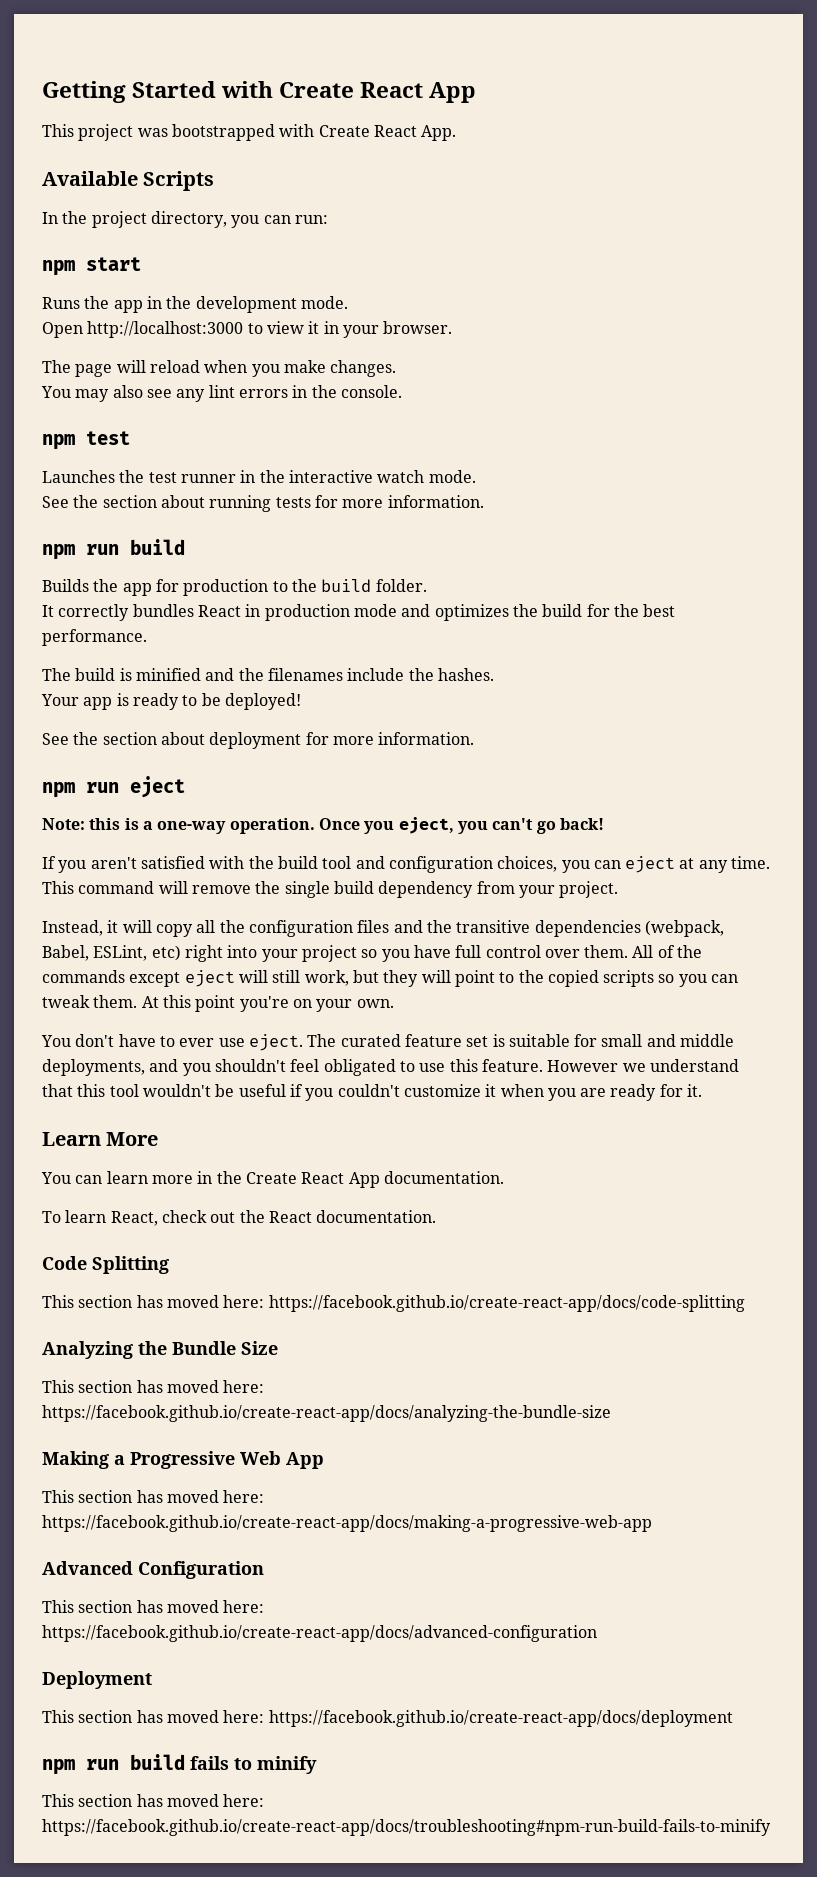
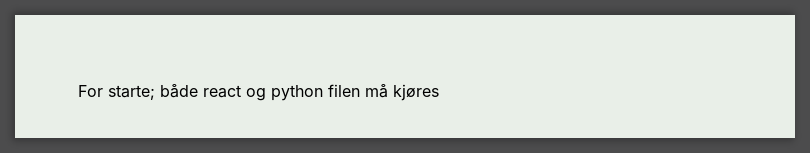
[42,81,477,103] [42,124,457,141] [42,171,215,191] [42,211,328,228] [42,257,141,276] [42,296,348,313] [42,321,453,338] [42,360,397,377] [41,385,402,402] [42,431,130,450] [42,470,476,483] [42,495,484,512] [42,539,185,560] [42,579,427,596] [42,604,676,621] [42,629,147,646] [42,668,494,681] [41,693,301,710] [42,732,475,749] [42,776,185,798] [42,817,604,834] [42,856,771,873] [42,881,619,898] [42,920,724,937] [42,945,703,962] [42,970,739,987] [42,995,394,1012] [41,1034,735,1051] [42,1059,739,1076] [42,1084,703,1101] [42,1132,159,1146] [41,1171,504,1188] [42,1210,437,1226] [42,1256,169,1274] [42,1295,745,1312] [42,1341,278,1359] [42,1380,265,1393] [42,1405,611,1422] [42,1451,324,1469] [42,1490,265,1503] [42,1515,652,1532] [42,1561,264,1579] [42,1600,265,1613] [42,1625,597,1642] [42,1671,152,1689] [42,1710,733,1727] [42,1754,317,1775] [42,1794,265,1807] [42,1819,771,1836] Getting Started with Create React App // This project was bootstrapped with Create React App. // Available Scripts // In the project directory, you can run: // npm start // Runs the app in the development mode. // Open http://localhost:3000 to view it in your browser. // The page will reload when you make changes. // You may also see any lint errors in the console. // npm test // Launches the test runner in the interactive watch mode. // See the section about running tests for more information. // npm run build // Builds the app for production to the build folder. // It correctly bundles React in production mode and optimizes the build for the best performance. // The build is minified and the filenames include the hashes. // Your app is ready to be deployed! // See the section about deployment for more information. // npm run eject // Note: this is a one-way operation. Once you eject, you can't go back! // If you aren't satisfied with the build tool and configuration choices, you can eject at any time. This command will remove the single build dependency from your project. // Instead, it will copy all the configuration files and the transitive dependencies (webpack, Babel, ESLint, etc) right into your project so you have full control over them. All of the commands except eject will still work, but they will point to the copied scripts so you can tweak them. At this point you're on your own. // You don't have to ever use eject. The curated feature set is suitable for small and middle deployments, and you shouldn't feel obligated to use this feature. However we understand that this tool wouldn't be useful if you couldn't customize it when you are ready for it. // Learn More // You can learn more in the Create React App documentation. // To learn React, check out the React documentation. // Code Splitting // This section has moved here: https://facebook.github.io/create-react-app/docs/code-splitting // Analyzing the Bundle Size // This section has moved here: https://facebook.github.io/create-react-app/docs/analyzing-the-bundle-size // Making a Progressive Web App // This section has moved here: https://facebook.github.io/create-react-app/docs/making-a-progressive-web-app // Advanced Configuration // This section has moved here: https://facebook.github.io/create-react-app/docs/advanced-configuration // Deployment // This section has moved here: https://facebook.github.io/create-react-app/docs/deployment // npm run build fails to minify // This section has moved here: https://facebook.github.io/create-react-app/docs/troubleshooting#npm-run-build-fails-to-minify -> [78,84,439,101] For starte; både react og python filen må kjøres

